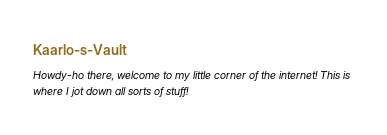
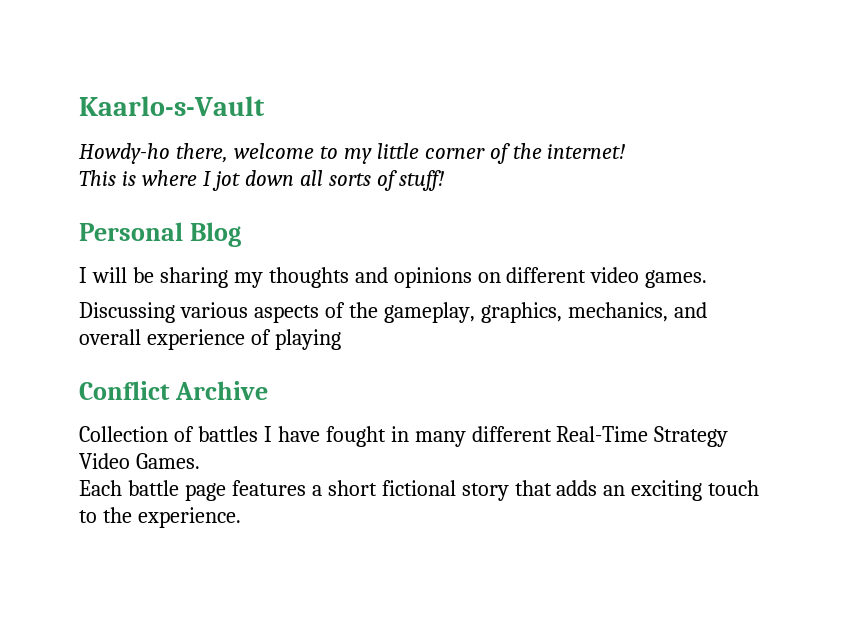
(318, 75) none -> (626, 151) //
(189, 92) none -> [79,222,241,247] [79,267,708,288] [79,302,707,323] [79,329,341,350] [79,381,268,400] [79,426,729,447] [79,453,200,469] [79,480,760,501] [79,507,241,528] // Personal Blog // I will be sharing my thoughts and opinions on different video games. // Discussing various aspects of the gameplay, graphics, mechanics, and overall experience of playing // Conflict Archive // Collection of battles I have fought in many different Real-Time Strategy Video Games. // Each battle page features a short fictional story that adds an exciting touch to the experience.

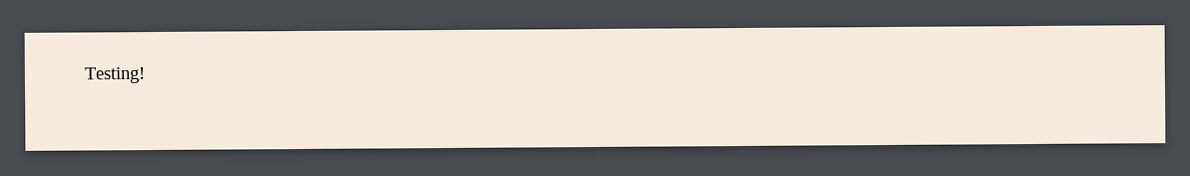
[79,96,265,116] [79,143,626,164] [79,170,445,191] [79,222,241,247] [79,267,708,288] [79,302,707,323] [79,329,341,350] [79,381,268,400] [79,426,729,447] [79,453,200,469] [79,480,760,501] [79,507,241,528] Kaarlo-s-Vault // Howdy-ho there, welcome to my little corner of the internet! // This is where I jot down all sorts of stuff! // Personal Blog // I will be sharing my thoughts and opinions on different video games. // Discussing various aspects of the gameplay, graphics, mechanics, and overall experience of playing // Conflict Archive // Collection of battles I have fought in many different Real-Time Strategy Video Games. // Each battle page features a short fictional story that adds an exciting touch to the experience. -> [84,67,145,84] Testing!

